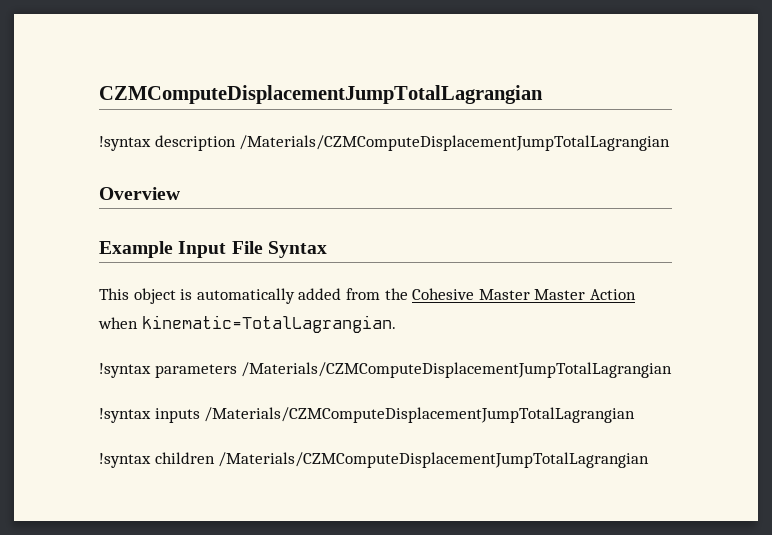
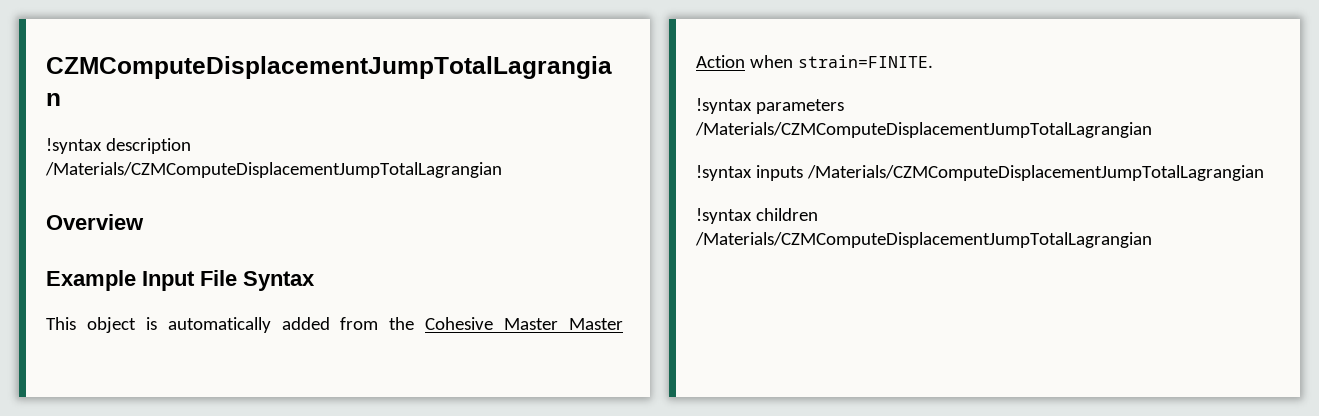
[141,315,396,333] kinematic=TotalLagrangian. -> [797,55,933,68] strain=FINITE.

